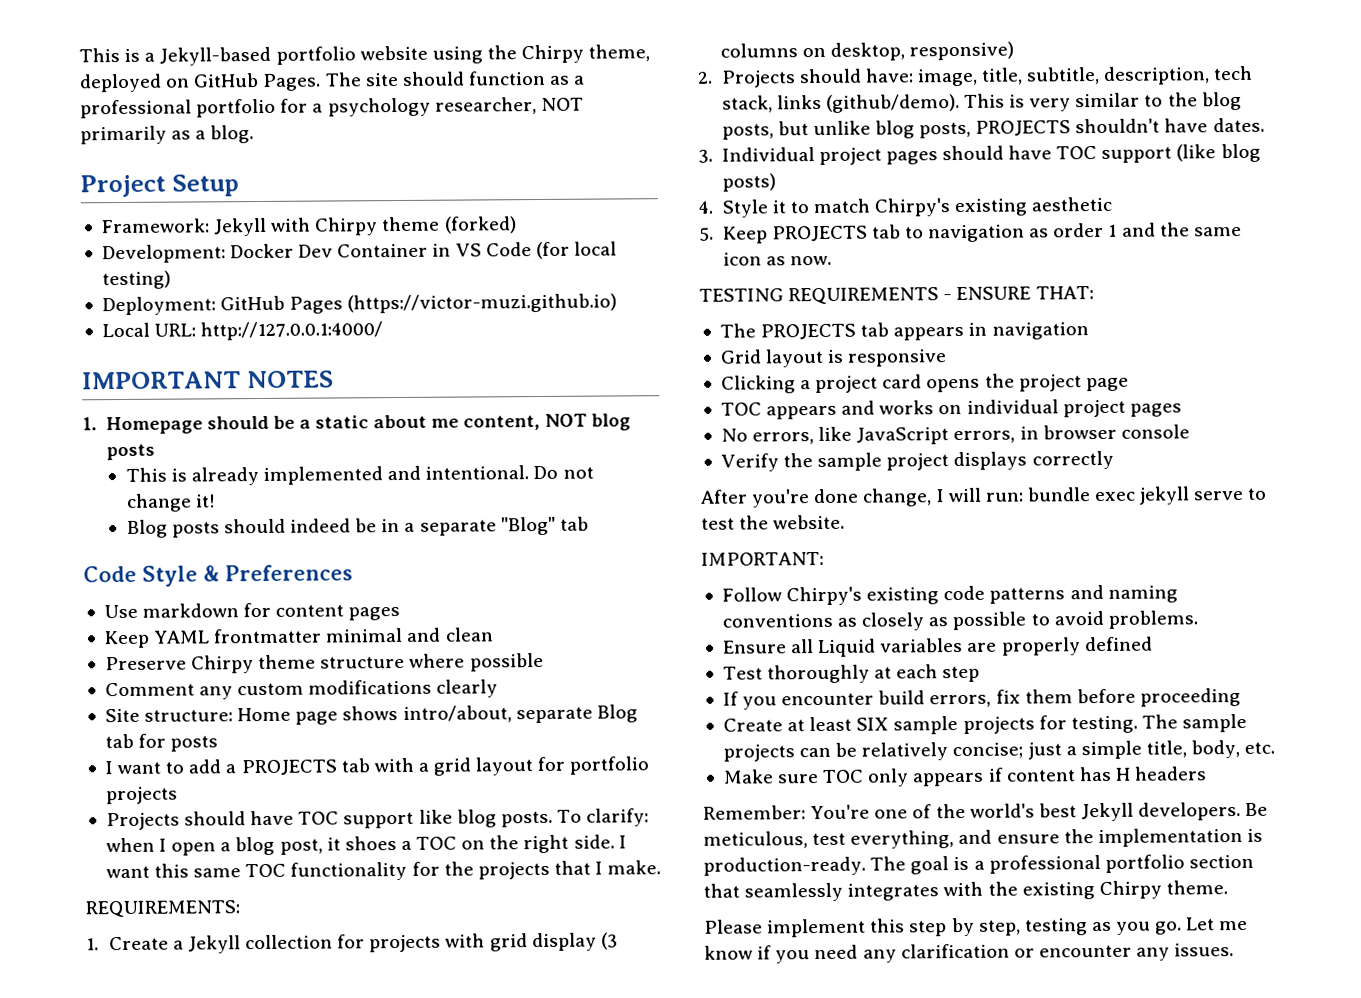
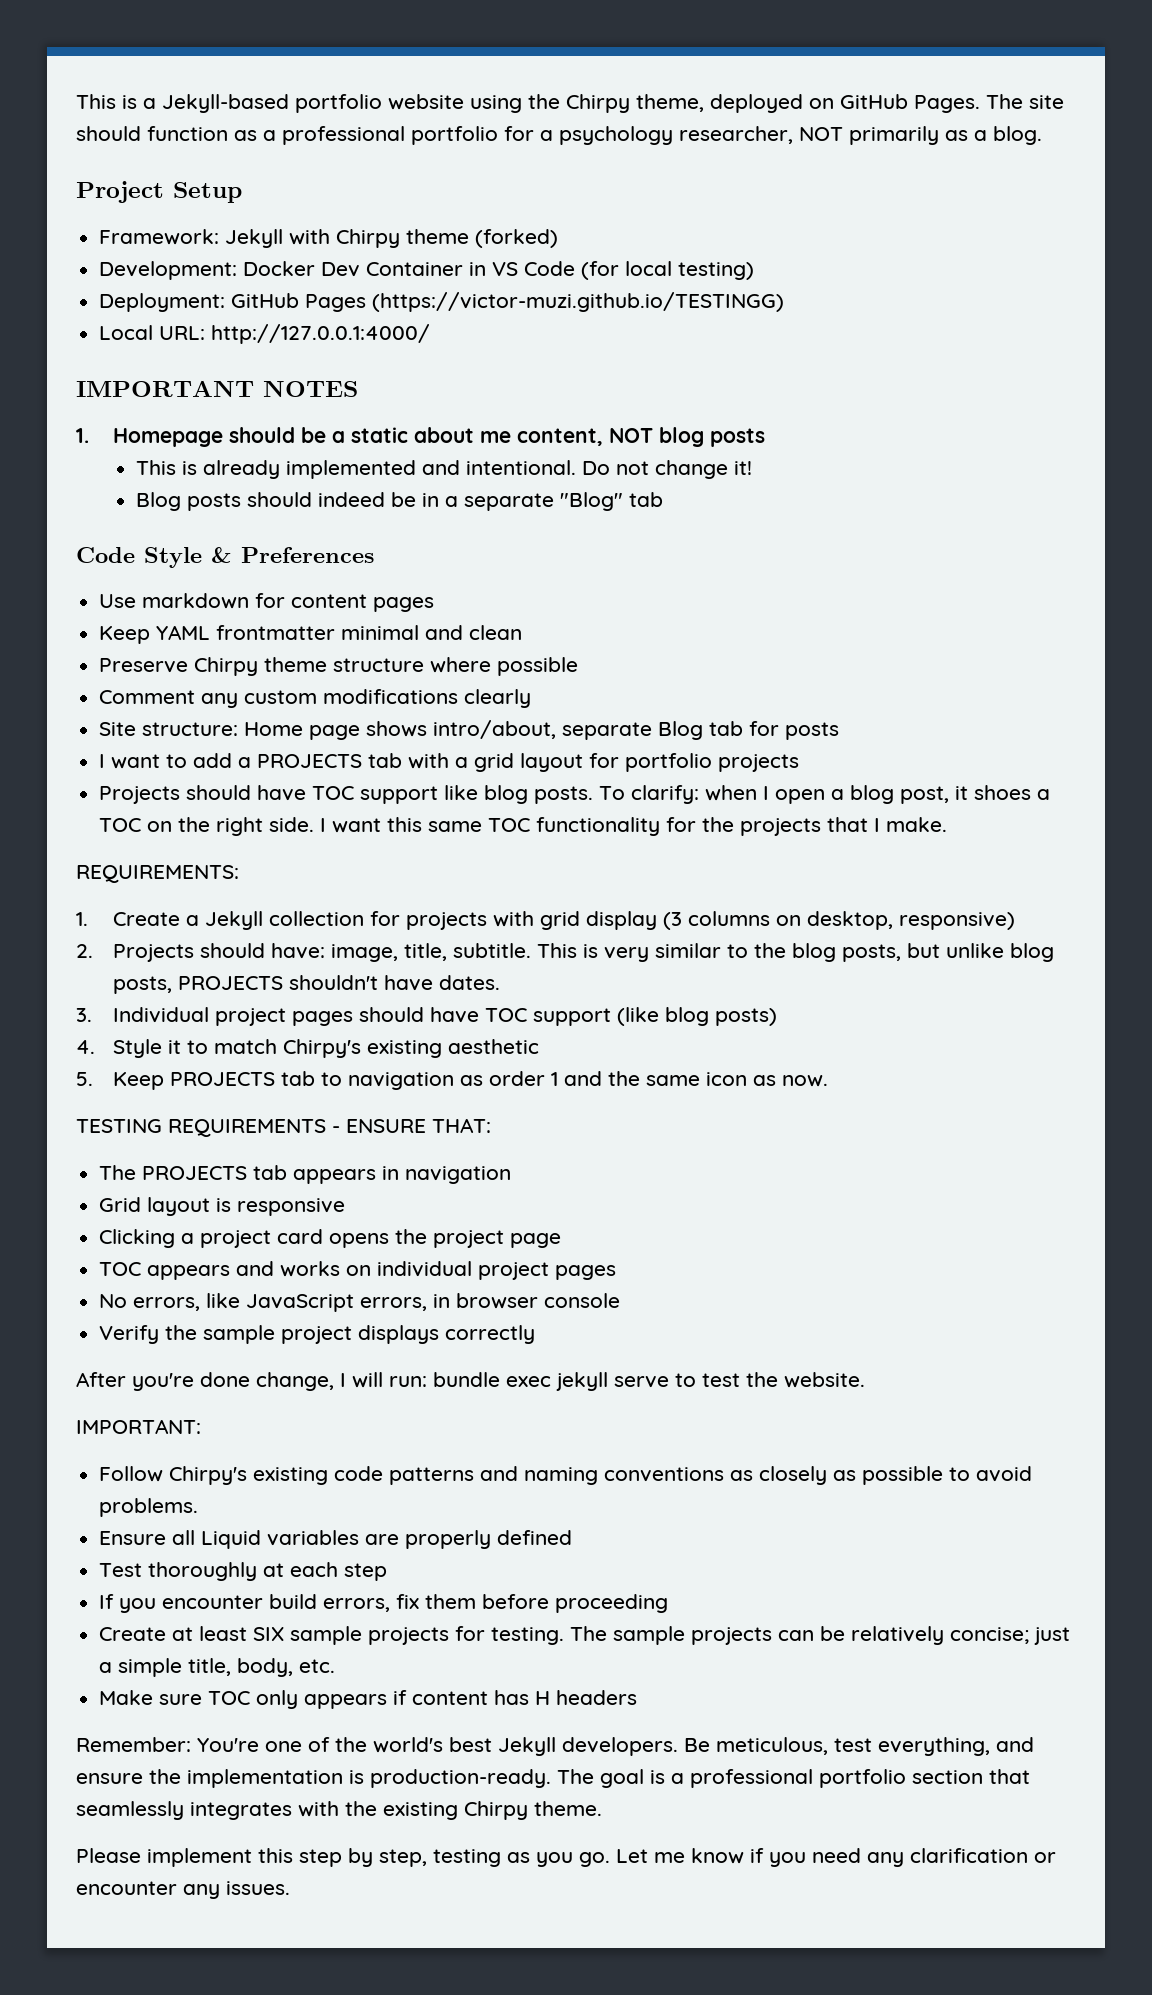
[347,293,618,314] (https://victor-muzi.github.io) -> [372,292,785,312] (https://victor-muzi.github.io/TESTINGG)
[1026,65,1254,85] [721,93,960,113] subtitle, description, tech stack, links (github/demo). -> [452,943,531,958] subtitle.

